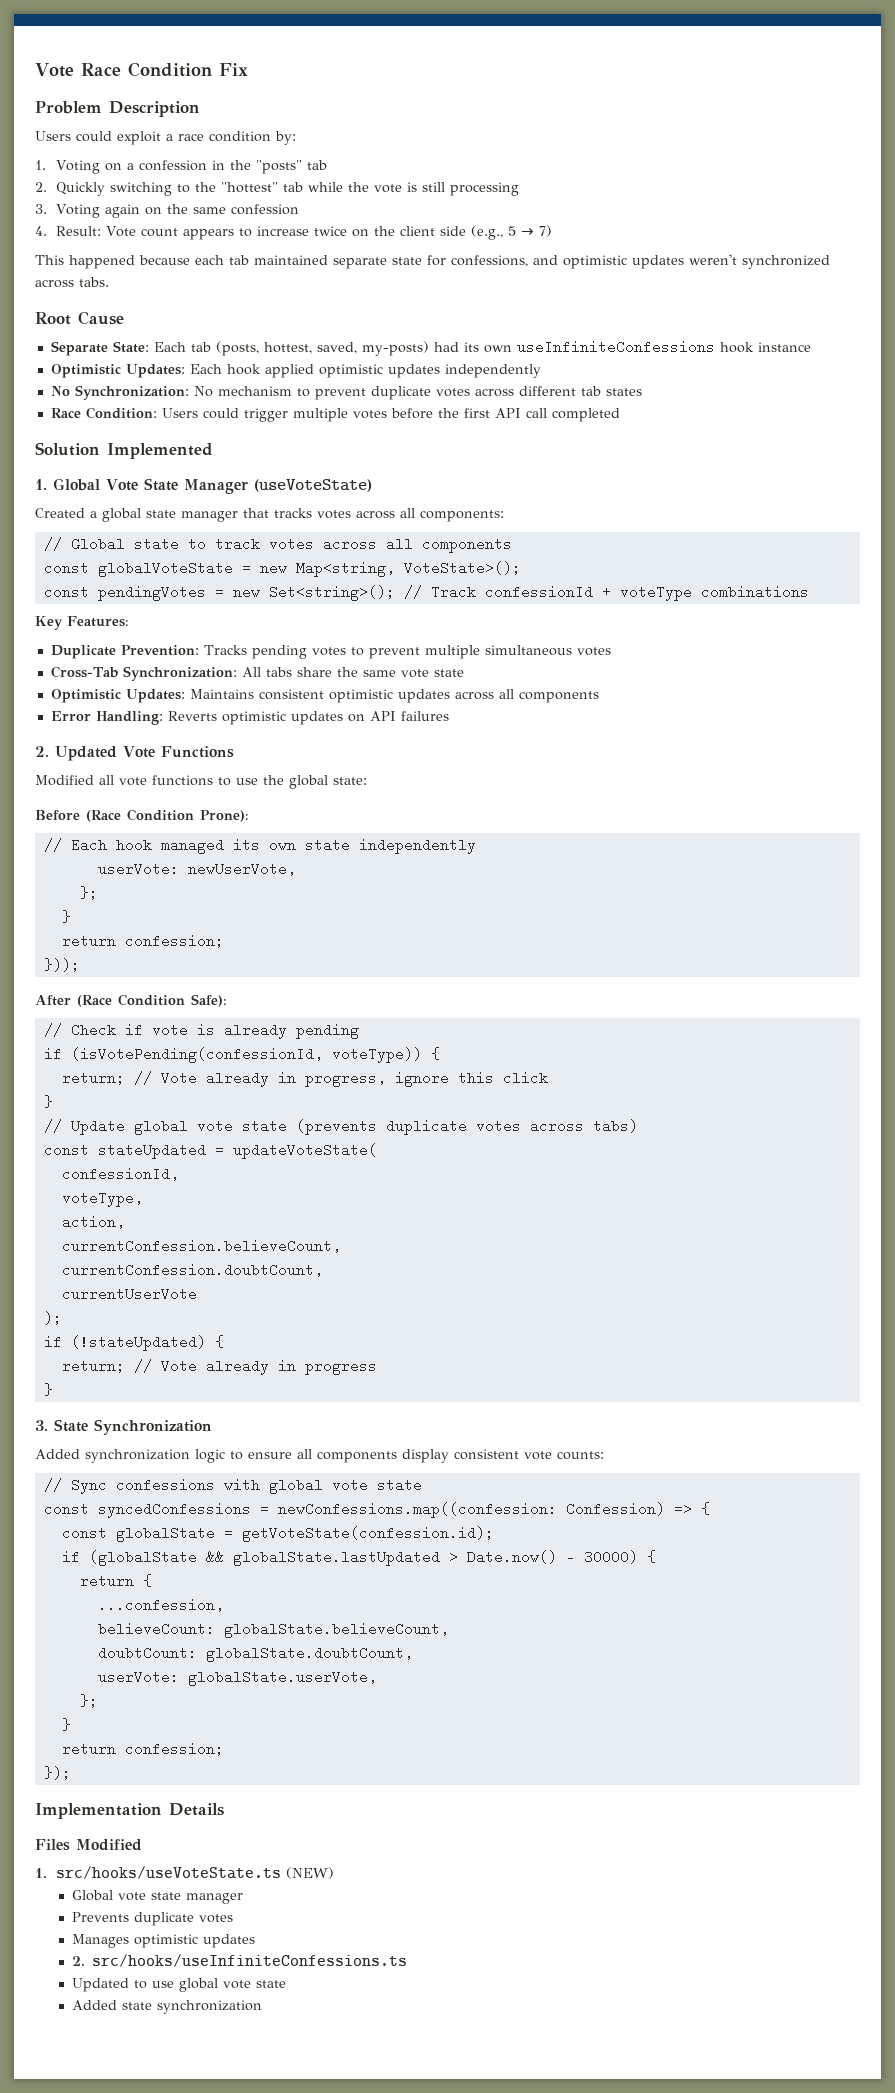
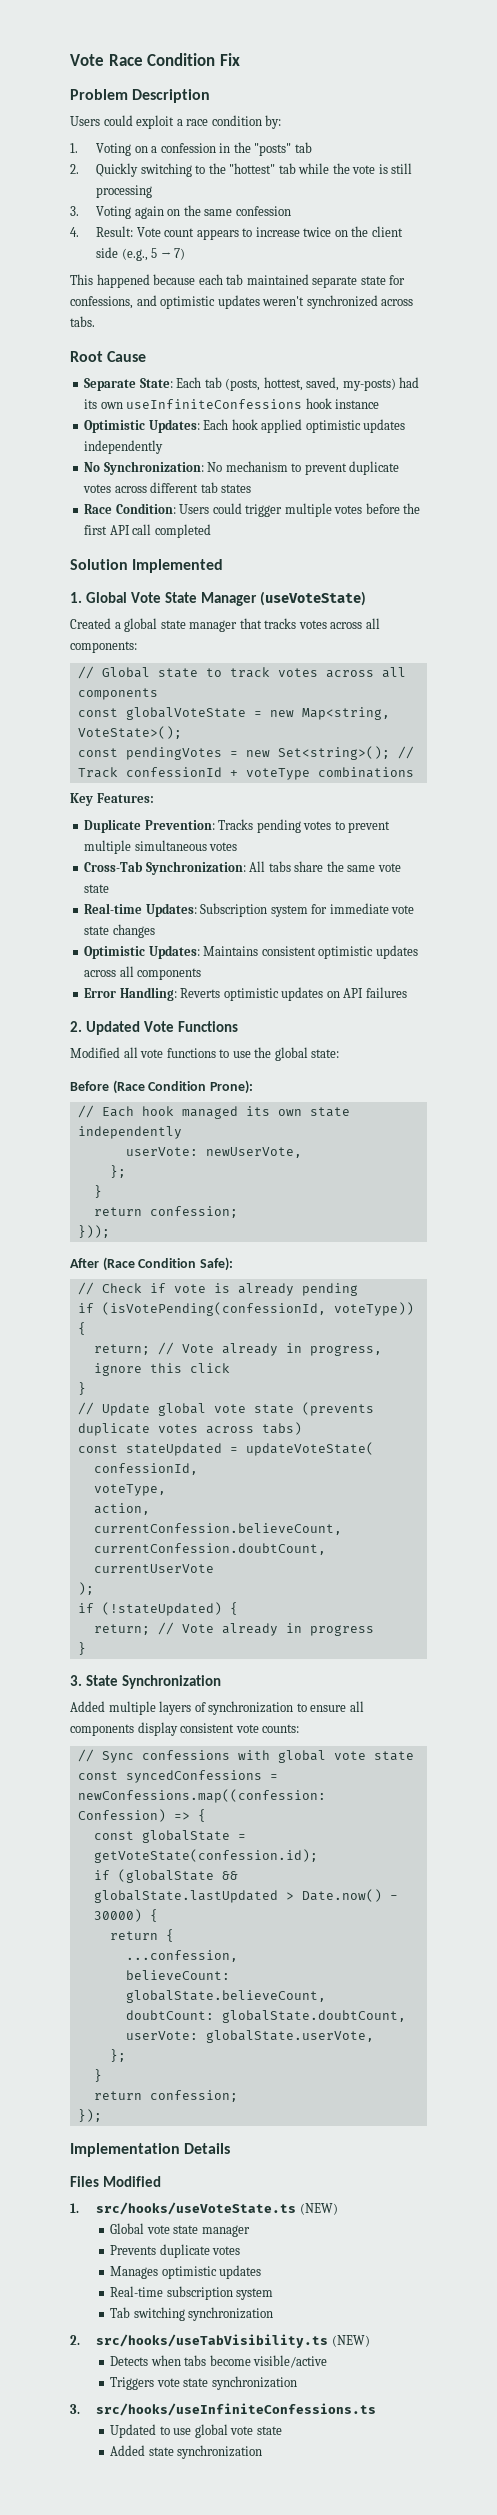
(464, 673) none -> [84,903,415,917] [84,924,155,938] // Real-time Updates: Subscription system for immediate vote state changes
[85,1449,225,1463] synchronization logic -> [108,1701,294,1715] multiple layers of synchronization
[71,1956,85,1966] 2. -> [110,2286,274,2300] [110,2307,274,2321] [70,2334,370,2348] [110,2355,328,2368] [110,2376,297,2390] [70,2404,80,2414] Real-time subscription system // Tab switching synchronization // 2. src/hooks/useTabVisibility.ts (NEW) // Detects when tabs become visible/active // Triggers vote state synchronization // 3.

